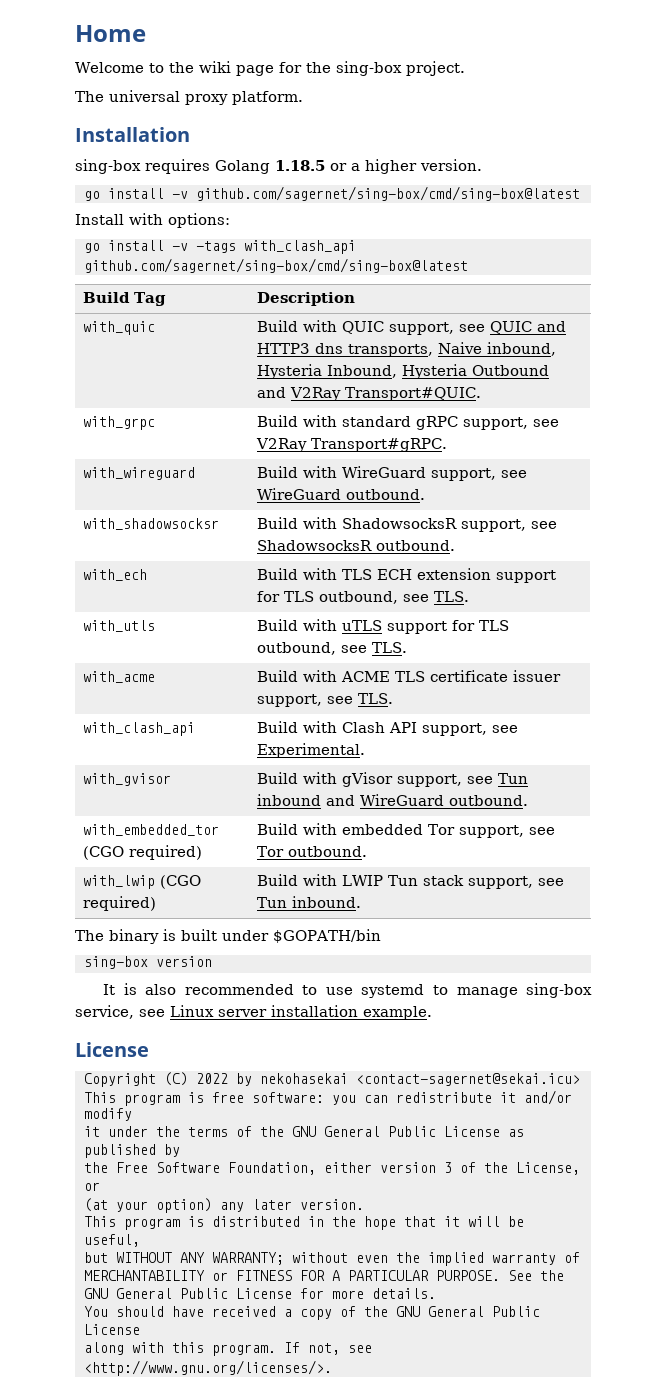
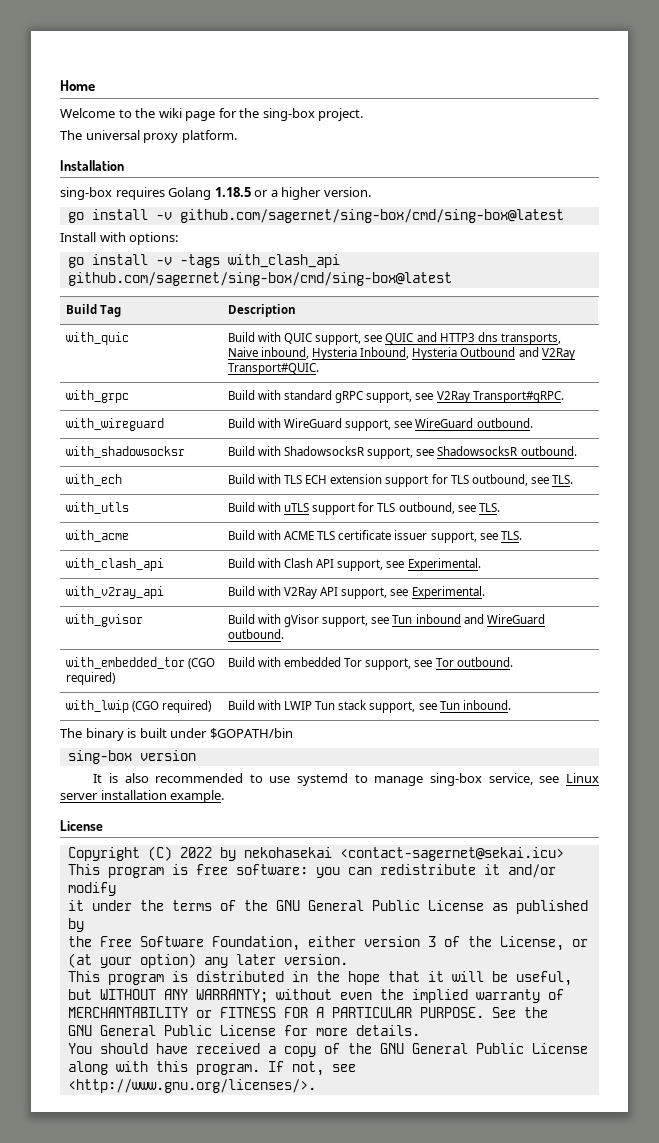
(366, 750) none -> [65,586,164,599] [227,586,485,599] // with_v2ray_api | Build with V2Ray API support, see Experimental.

